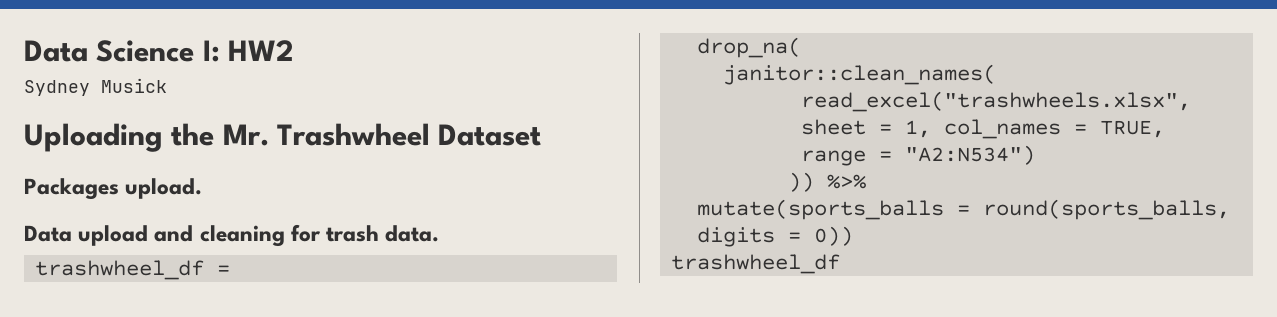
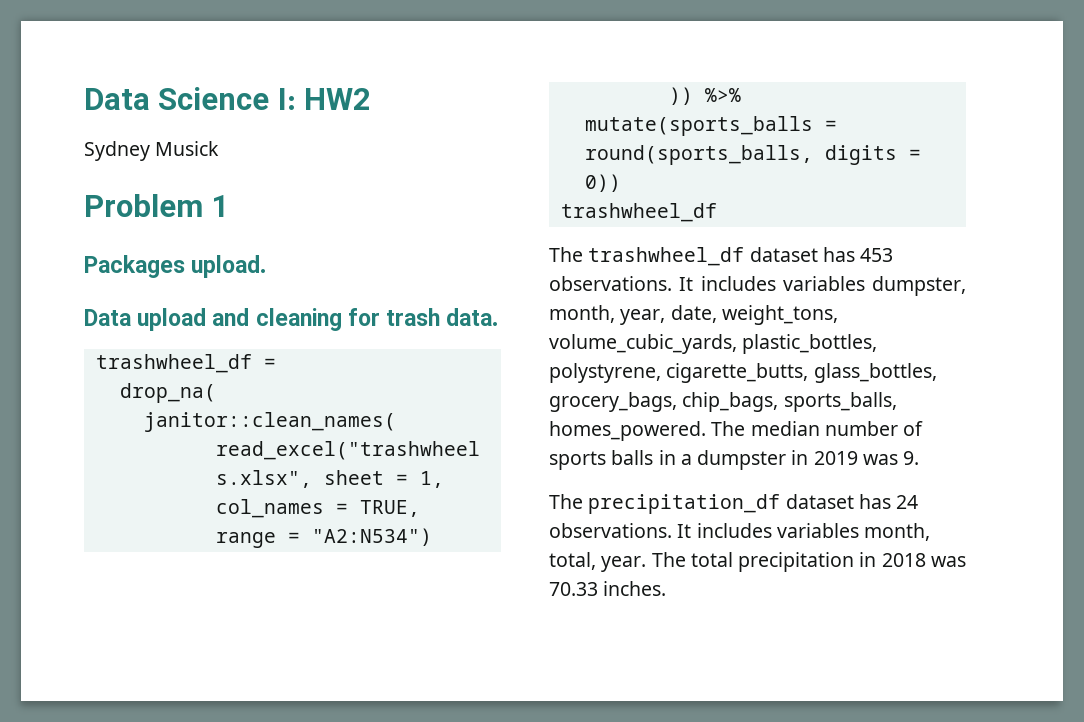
[24,123,542,152] Uploading the Mr. Trashwheel Dataset -> [84,194,230,217] Problem 1
(840, 264) none -> [549,247,894,266] [549,276,966,296] [549,305,838,325] [549,334,878,354] [549,363,937,383] [549,392,897,412] [549,421,924,441] [549,450,920,470] [549,494,919,514] [549,523,931,541] [549,552,966,572] [549,581,667,596] // The trashwheel_df dataset has 453 observations. It includes variables dumpster, month, year, date, weight_tons, volume_cubic_yards, plastic_bottles, polystyrene, cigarette_butts, glass_bottles, grocery_bags, chip_bags, sports_balls, homes_powered. The median number of sports balls in a dumpster in 2019 was 9. // The precipitation_df dataset has 24 observations. It includes variables month, total, year. The total precipitation in 2018 was 70.33 inches.

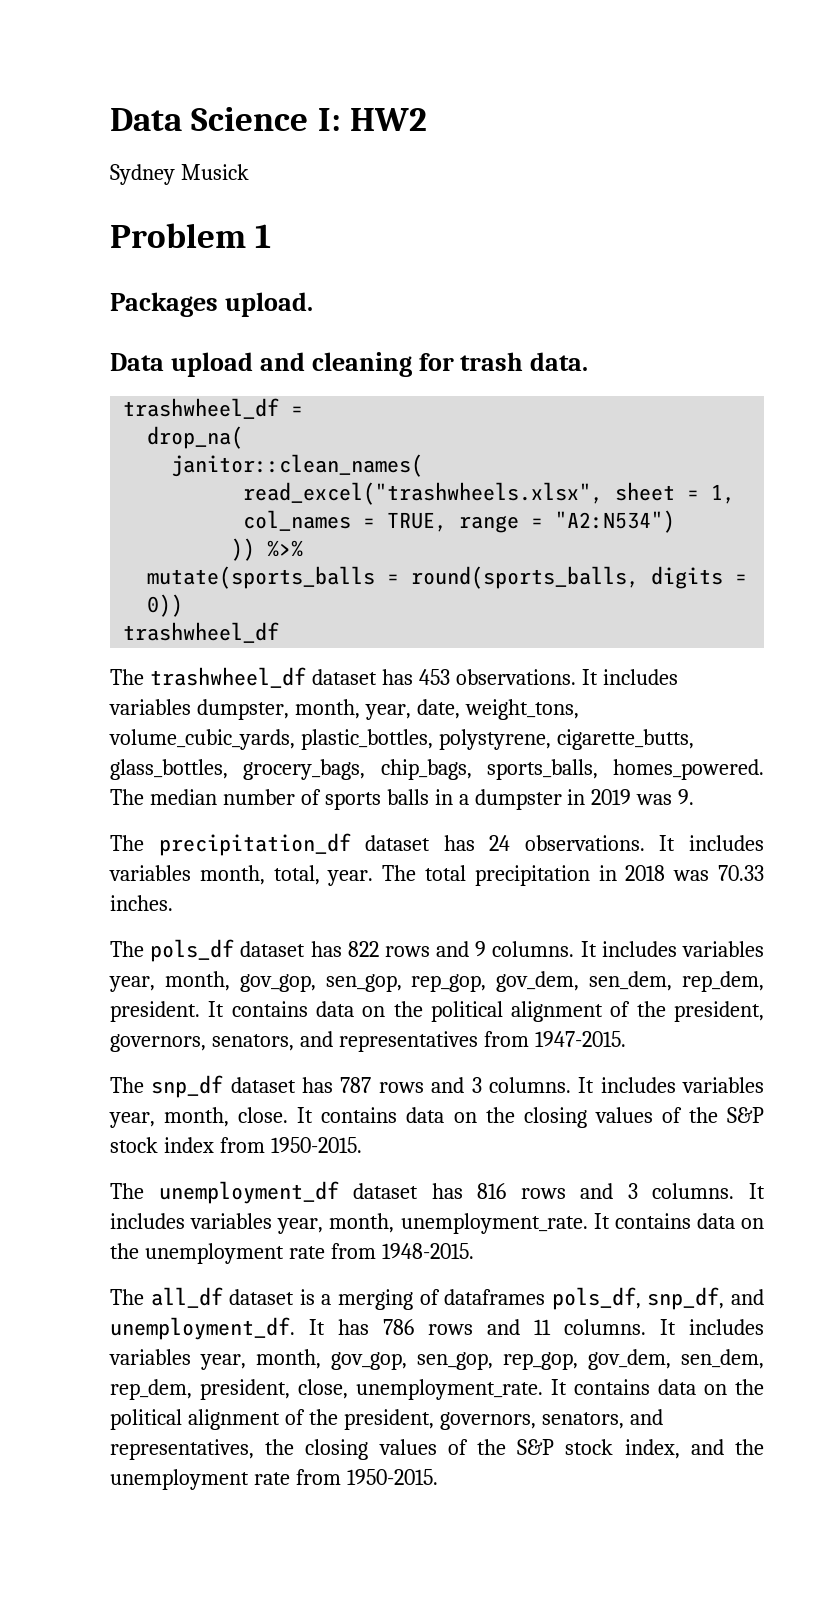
(667, 588) none -> [110,939,764,962] [109,971,765,992] [110,1001,764,1022] [110,1031,626,1052] [110,1075,765,1098] [109,1107,765,1128] [110,1137,362,1153] [110,1181,765,1204] [110,1213,764,1234] [110,1243,474,1264] [110,1287,765,1310] [110,1317,764,1340] [109,1349,764,1370] [110,1379,764,1400] [110,1409,663,1430] [110,1439,764,1460] [110,1469,438,1490] // The pols_df dataset has 822 rows and 9 columns. It includes variables year, month, gov_gop, sen_gop, rep_gop, gov_dem, sen_dem, rep_dem, president. It contains data on the political alignment of the president, governors, senators, and representatives from 1947-2015. // The snp_df dataset has 787 rows and 3 columns. It includes variables year, month, close. It contains data on the closing values of the S&P stock index from 1950-2015. // The unemployment_df dataset has 816 rows and 3 columns. It includes variables year, month, unemployment_rate. It contains data on the unemployment rate from 1948-2015. // The all_df dataset is a merging of dataframes pols_df, snp_df, and unemployment_df. It has 786 rows and 11 columns. It includes variables year, month, gov_gop, sen_gop, rep_gop, gov_dem, sen_dem, rep_dem, president, close, unemployment_rate. It contains data on the political alignment of the president, governors, senators, and representatives, the closing values of the S&P stock index, and the unemployment rate from 1950-2015.

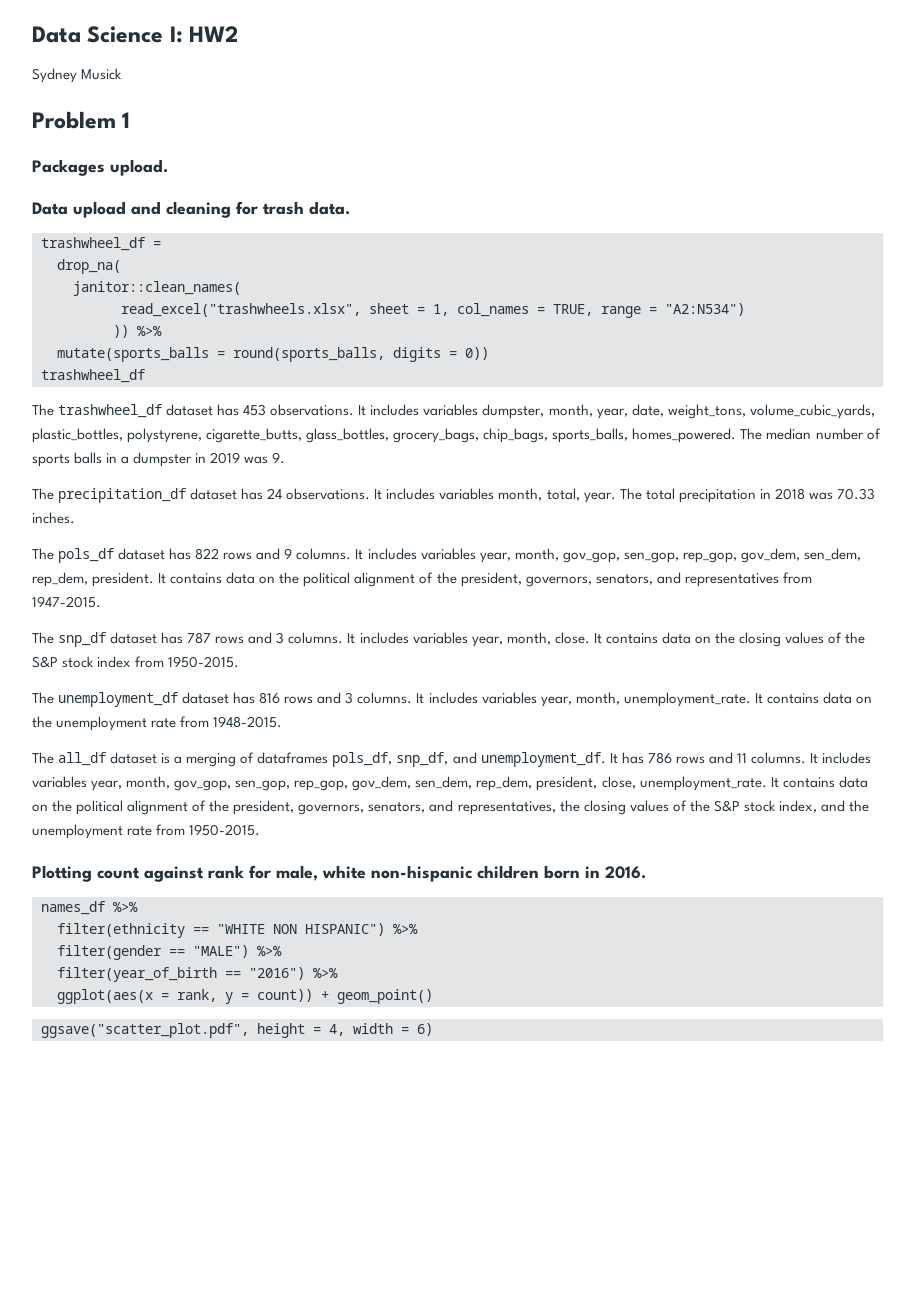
(438, 1477) none -> [32,865,646,882] [41,901,138,915] [57,923,418,938] [57,945,282,960] [57,967,338,982] [57,989,433,1004] [41,1023,433,1038] // Plotting count against rank for male, white non-hispanic children born in 2016. // names_df %>% // filter(ethnicity == "WHITE NON HISPANIC") %>% // filter(gender == "MALE") %>% // filter(year_of_birth == "2016") %>% // ggplot(aes(x = rank, y = count)) + geom_point() // ggsave("scatter_plot.pdf", height = 4, width = 6)

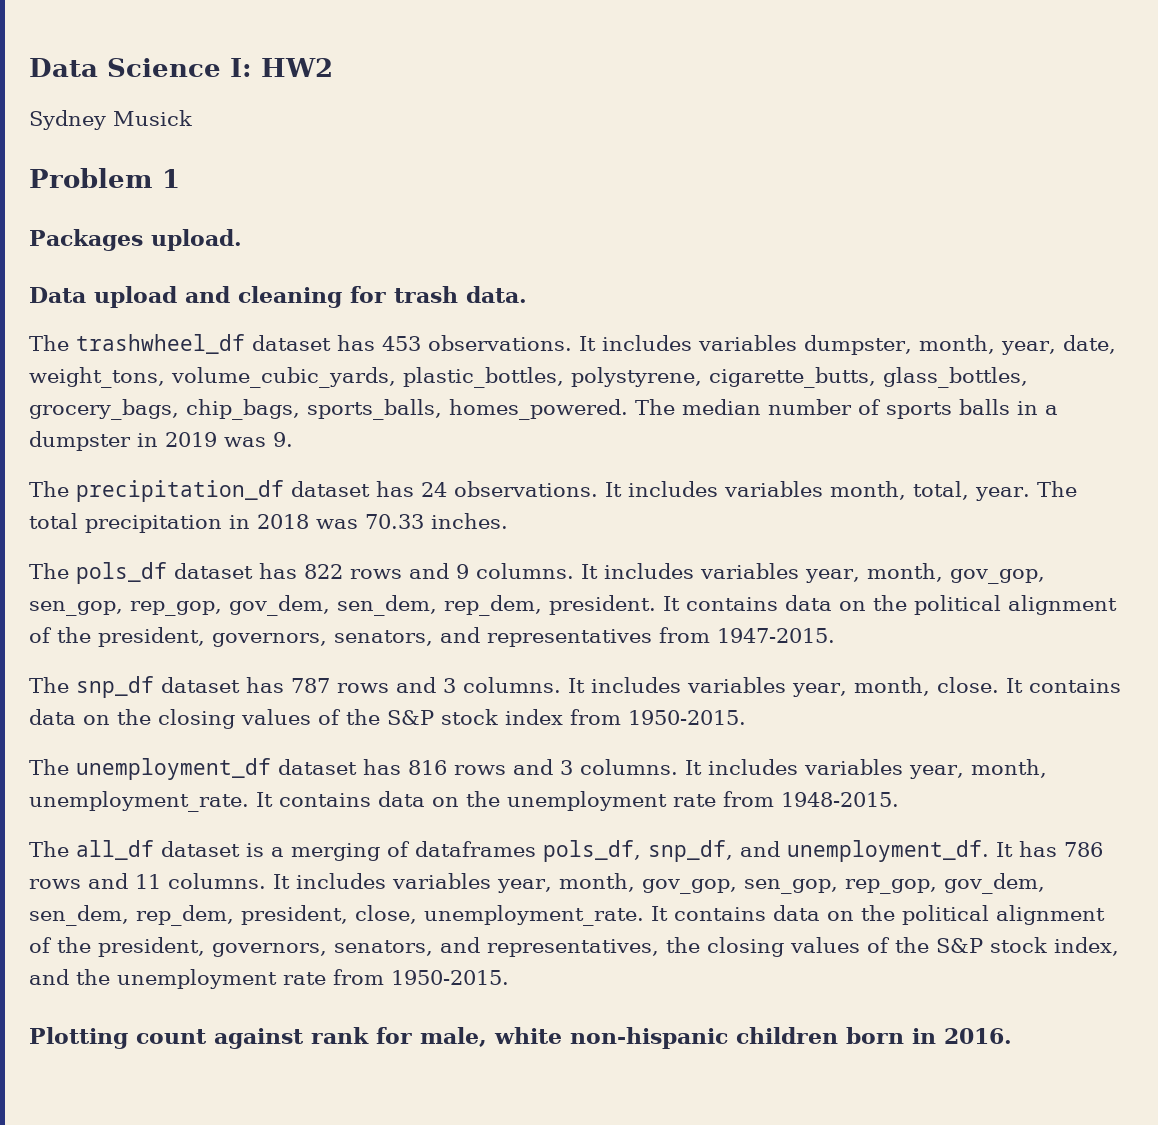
[41,237,161,251] [57,259,121,274] [73,281,241,296] [121,303,745,318] [113,325,162,338] [57,347,489,362] [41,369,145,383] // trashwheel_df = // drop_na( // janitor::clean_names( // read_excel("trashwheels.xlsx", sheet = 1, col_names = TRUE, range = "A2:N534") // )) %>% // mutate(sports_balls = round(sports_balls, digits = 0)) // trashwheel_df -> (527, 294) none
[41,901,138,915] [57,923,418,938] [57,945,282,960] [57,967,338,982] [57,989,433,1004] [41,1023,433,1038] // names_df %>% // filter(ethnicity == "WHITE NON HISPANIC") %>% // filter(gender == "MALE") %>% // filter(year_of_birth == "2016") %>% // ggplot(aes(x = rank, y = count)) + geom_point() // ggsave("scatter_plot.pdf", height = 4, width = 6) -> (1012, 1036) none

